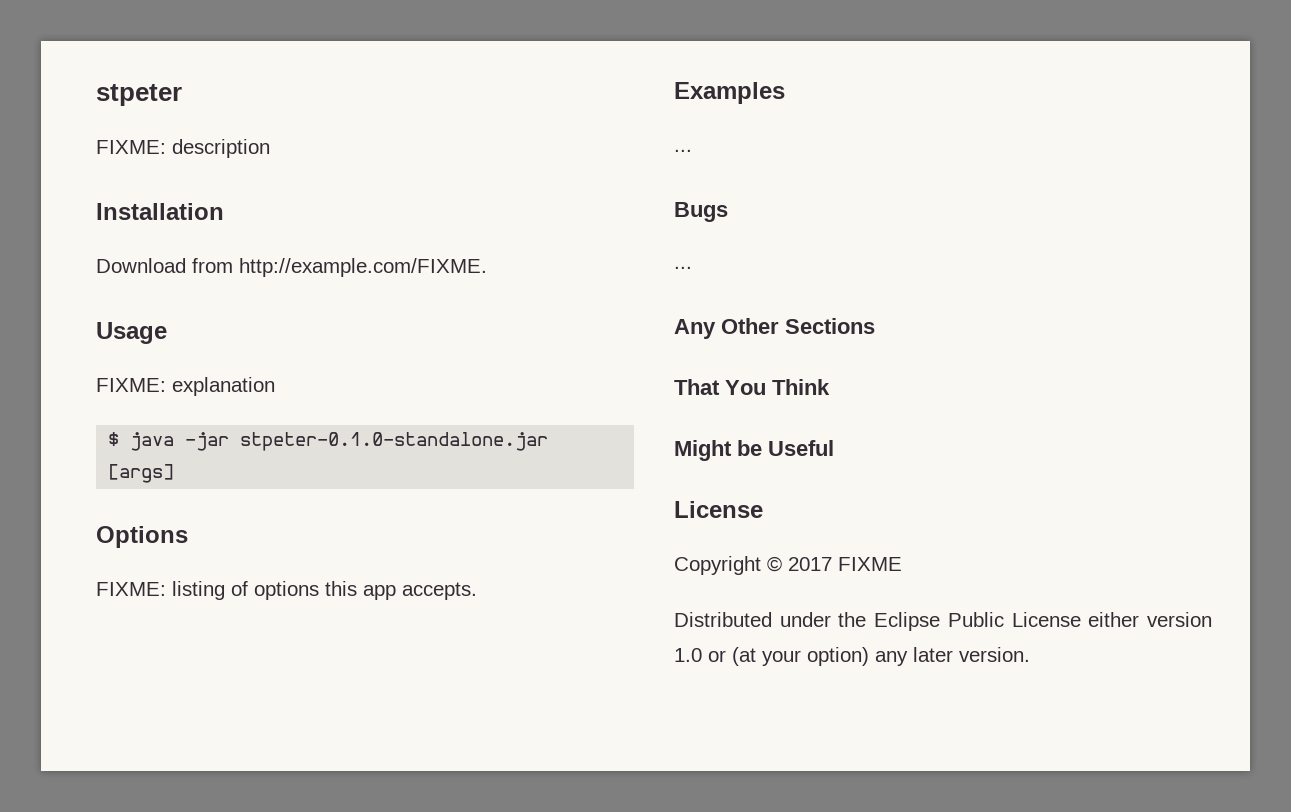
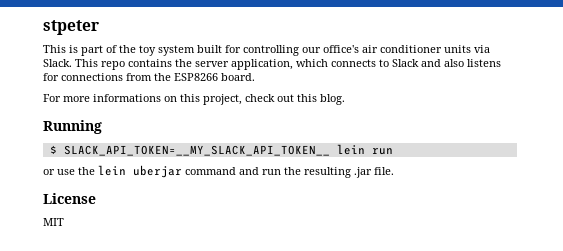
[96,139,270,158] [96,203,224,220] [96,258,487,277] [96,322,167,344] [96,377,275,396] [108,432,549,451] [108,464,175,483] [96,526,188,548] [96,581,477,600] [674,82,785,104] [674,149,692,152] [674,202,728,222] [674,266,692,269] [674,318,875,339] [674,379,830,395] [674,440,834,461] [674,501,763,518] [674,556,902,575] [674,612,1212,631] [674,647,1030,666] FIXME: description // Installation // Download from http://example.com/FIXME. // Usage // FIXME: explanation // $ java -jar stpeter-0.1.0-standalone.jar [args] // Options // FIXME: listing of options this app accepts. // Examples // ... // Bugs // ... // Any Other Sections // That You Think // Might be Useful // License // Copyright © 2017 FIXME // Distributed under the Eclipse Public License either version 1.0 or (at your option) any later version. -> [43,45,490,56] [43,59,501,70] [43,73,255,81] [43,94,345,105] [43,120,102,134] [49,144,393,156] [43,165,394,178] [43,193,96,204] [43,218,64,226] This is part of the toy system built for controlling our office's air conditioner units via Slack. This repo contains the server application, which connects to Slack and also listens for connections from the ESP8266 board. // For more informations on this project, check out this blog. // Running // $ SLACK_API_TOKEN=__MY_SLACK_API_TOKEN__ lein run // or use the lein uberjar command and run the resulting .jar file. // License // MIT

